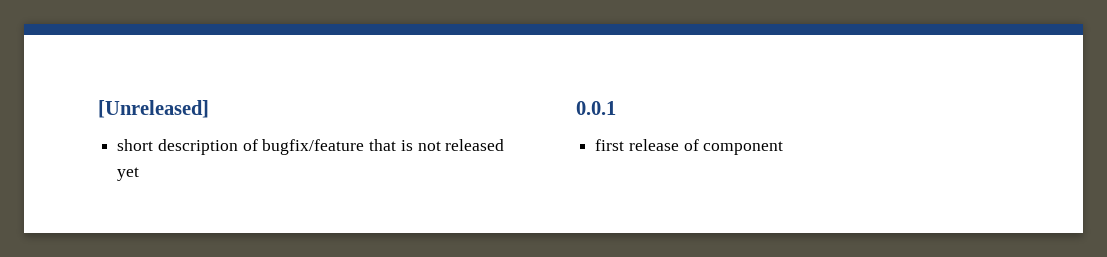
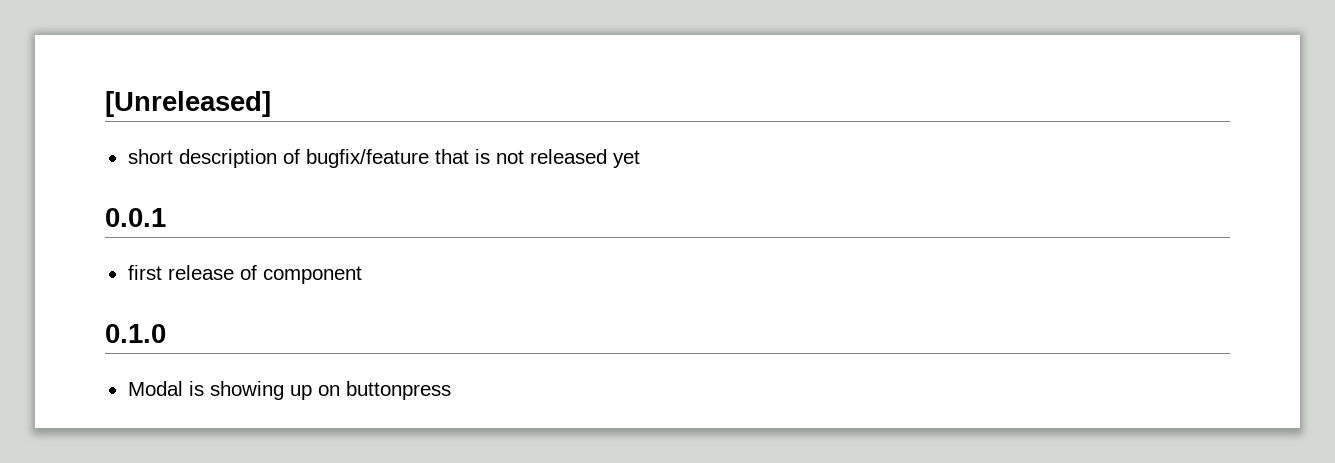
(784, 148) none -> [105,324,166,343] [127,381,451,400] // 0.1.0 // Modal is showing up on buttonpress

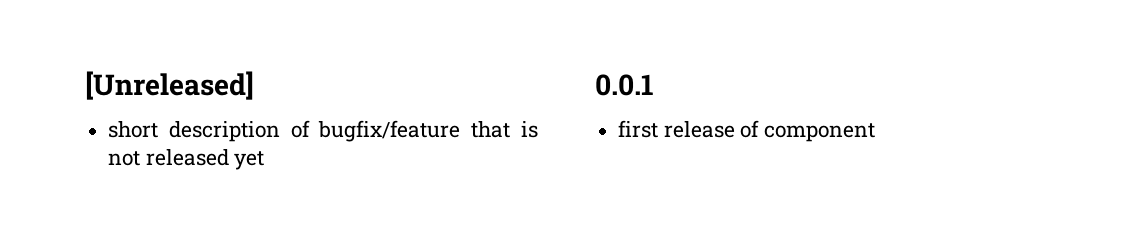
[105,324,166,343] [127,381,451,400] // 0.1.0 // Modal is showing up on buttonpress -> (876, 132) none

